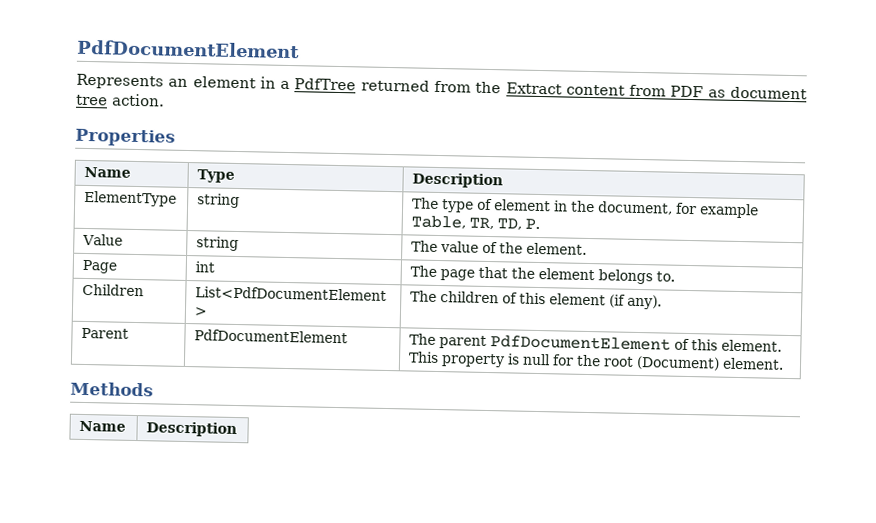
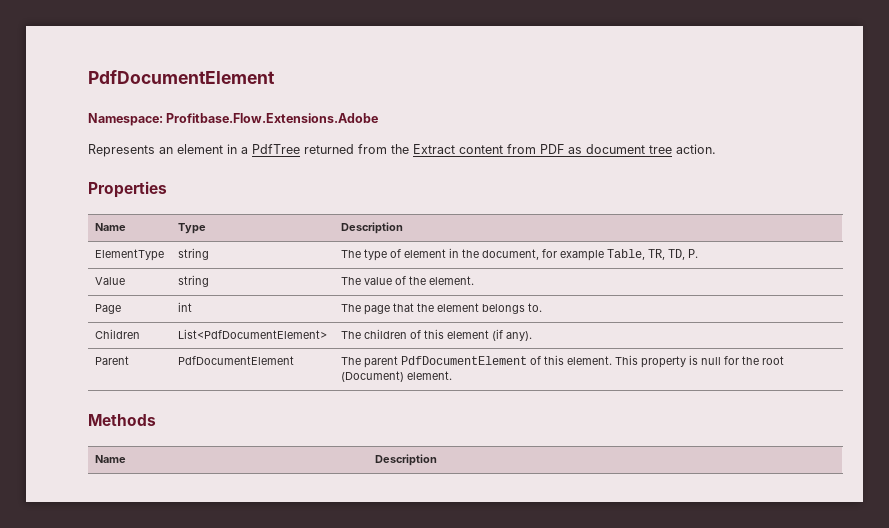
[77,39,300,59] PdfDocumentElement -> [88,70,275,84] [88,113,379,126] PdfDocumentElement // Namespace: Profitbase.Flow.Extensions.Adobe

